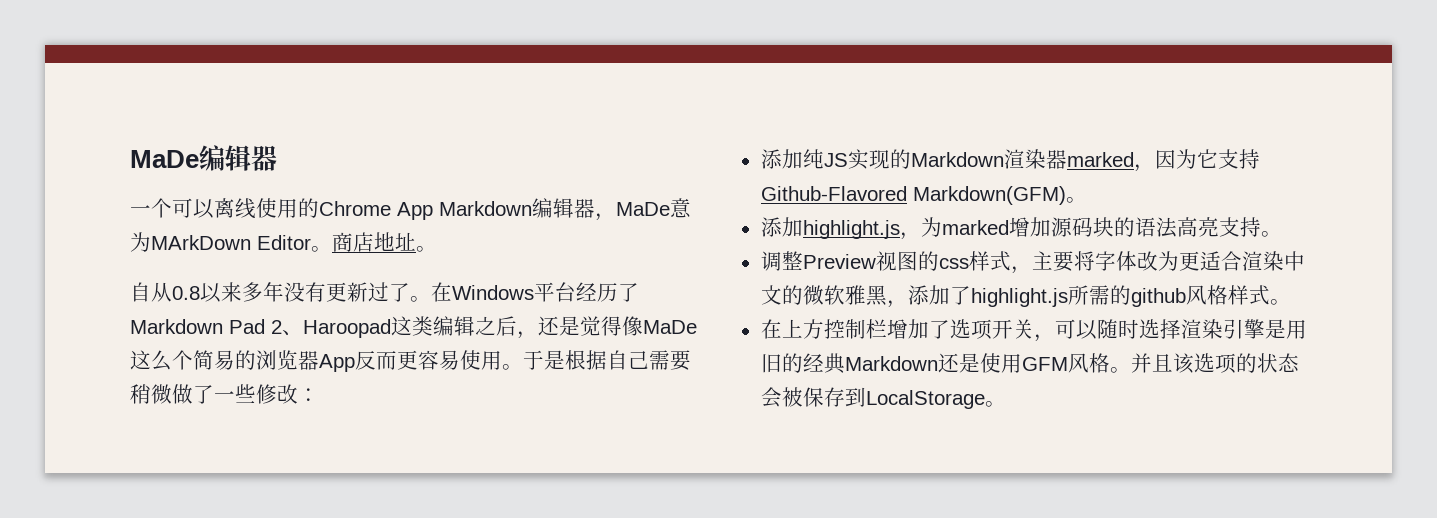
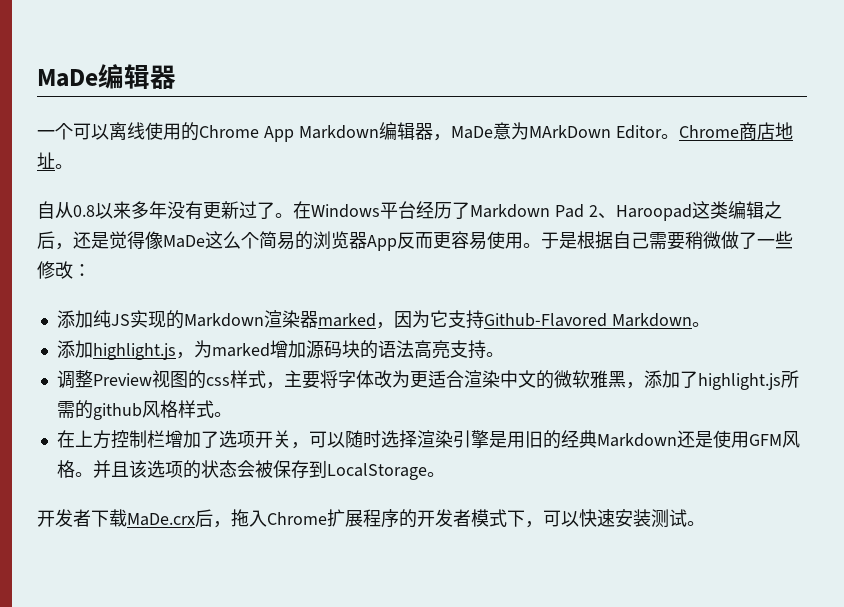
(332, 249) none -> [678,125,739,138] Chrome
[912,186,1066,205] Markdown(GFM) -> [611,313,692,327] Markdown
(1006, 404) none -> [37,509,705,528] // 开发者下载MaDe.crx后，拖入Chrome扩展程序的开发者模式下，可以快速安装测试。

